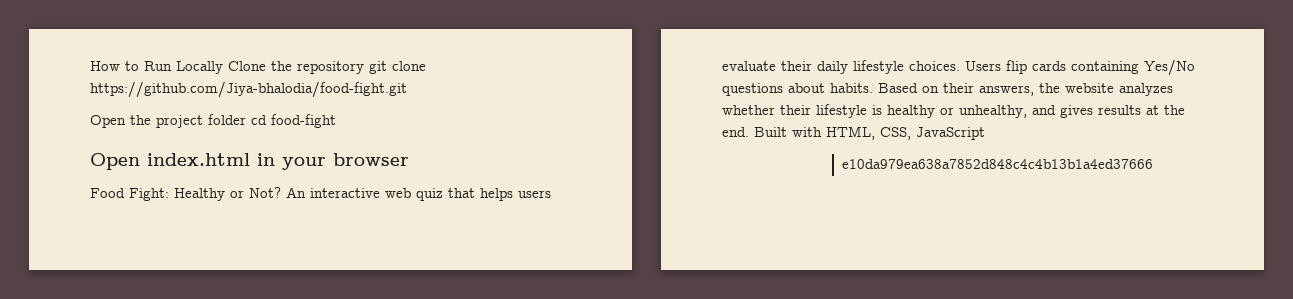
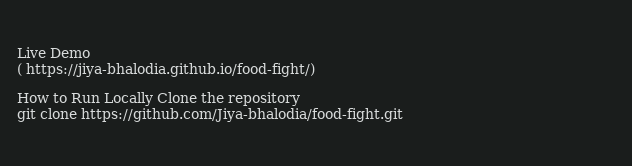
(90, 66) none -> [17,47,90,58] [17,63,315,77] Live Demo // ( https://jiya-bhalodia.github.io/food-fight/) //
(364, 67) none -> (300, 99) //
[90,114,336,128] [90,153,409,170] [90,187,551,201] [722,59,1195,76] [722,83,1173,96] [722,104,1185,118] [722,126,985,140] [841,159,1153,169] // Open the project folder cd food-fight // Open index.html in your browser // Food Fight: Healthy or Not? An interactive web quiz that helps users evaluate their daily lifestyle choices. Users flip cards containing Yes/No questions about habits. Based on their answers, the website analyzes whether their lifestyle is healthy or unhealthy, and gives results at the end. Built with HTML, CSS, JavaScript // e10da979ea638a7852d848c4c4b13b1a4ed37666 -> (403, 115) none

